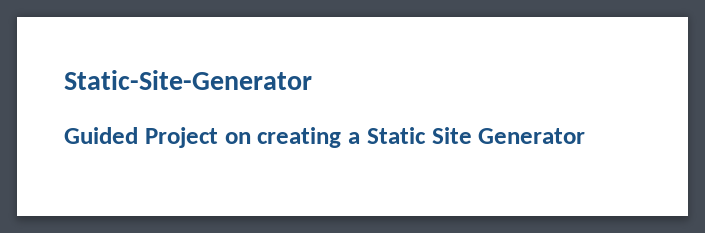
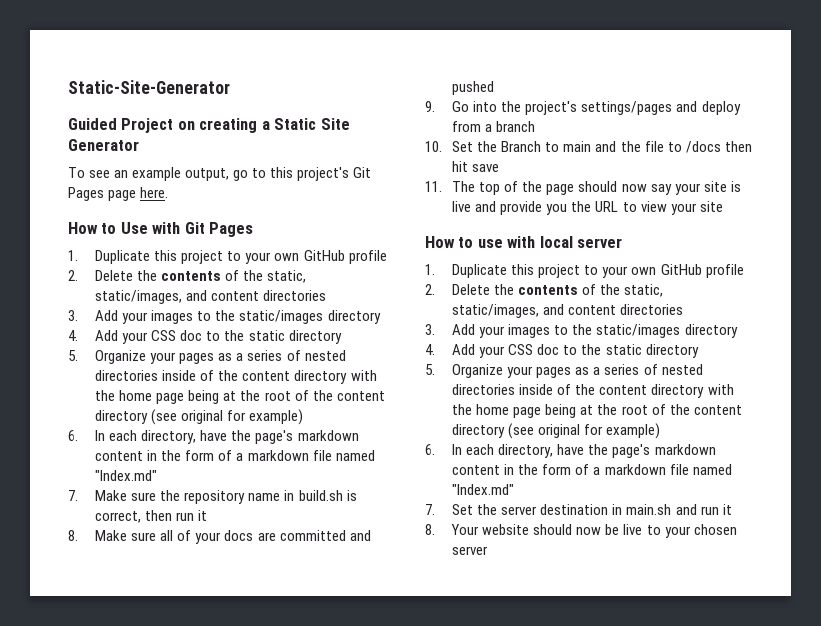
(586, 136) none -> [68,167,372,181] [68,187,169,201] [68,222,254,237] [68,250,387,264] [68,270,307,283] [95,290,327,304] [68,310,381,324] [68,330,342,344] [68,350,346,364] [95,370,377,384] [95,390,385,404] [95,409,304,425] [68,430,359,444] [95,450,375,461] [95,470,158,481] [68,490,357,504] [95,510,208,523] [68,530,371,544] [452,81,495,95] [425,101,741,115] [452,121,536,132] [425,141,752,153] [452,161,500,172] [425,181,741,195] [452,201,723,215] [425,236,623,248] [425,264,744,278] [425,284,664,297] [452,304,684,318] [425,324,738,338] [425,344,699,358] [425,364,703,378] [452,384,734,398] [452,404,742,418] [452,423,661,439] [425,444,716,458] [452,464,732,475] [452,484,515,495] [425,504,732,515] [425,524,737,538] [452,546,489,555] // To see an example output, go to this project's Git Pages page here. // How to Use with Git Pages // 1. Duplicate this project to your own GitHub profile // 2. Delete the contents of the static, static/images, and content directories // 3. Add your images to the static/images directory // 4. Add your CSS doc to the static directory // 5. Organize your pages as a series of nested directories inside of the content directory with the home page being at the root of the content directory (see original for example) // 6. In each directory, have the page's markdown content in the form of a markdown file named "Index.md" // 7. Make sure the repository name in build.sh is correct, then run it // 8. Make sure all of your docs are committed and pushed // 9. Go into the project's settings/pages and deploy from a branch // 10. Set the Branch to main and the file to /docs then hit save // 11. The top of the page should now say your site is live and provide you the URL to view your site // How to use with local server // 1. Duplicate this project to your own GitHub profile // 2. Delete the contents of the static, static/images, and content directories // 3. Add your images to the static/images directory // 4. Add your CSS doc to the static directory // 5. Organize your pages as a series of nested directories inside of the content directory with the home page being at the root of the content directory (see original for example) // 6. In each directory, have the page's markdown content in the form of a markdown file named "Index.md" // 7. Set the server destination in main.sh and run it // 8. Your website should now be live to your chosen server

